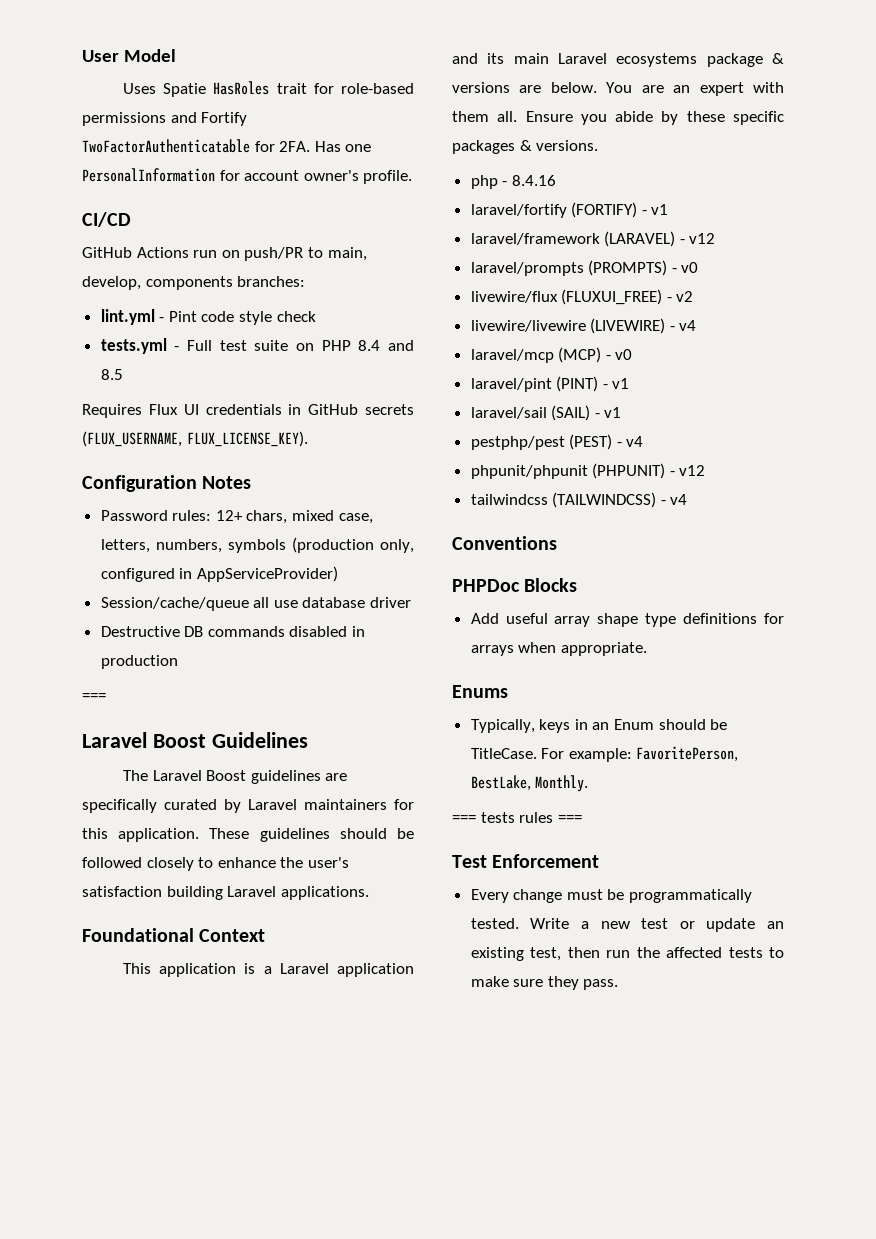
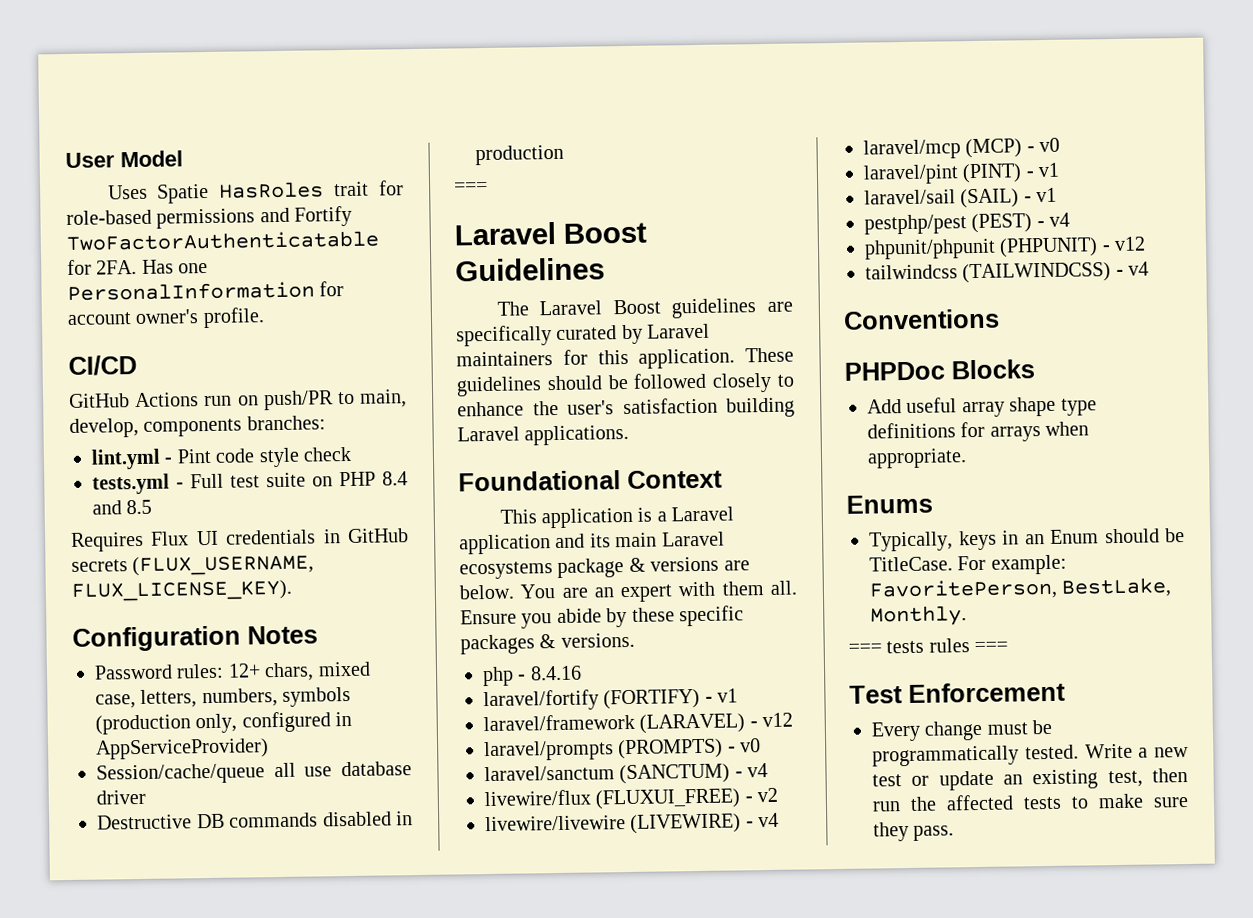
(699, 267) none -> [484,763,769,785] // laravel/sanctum (SANCTUM) - v4

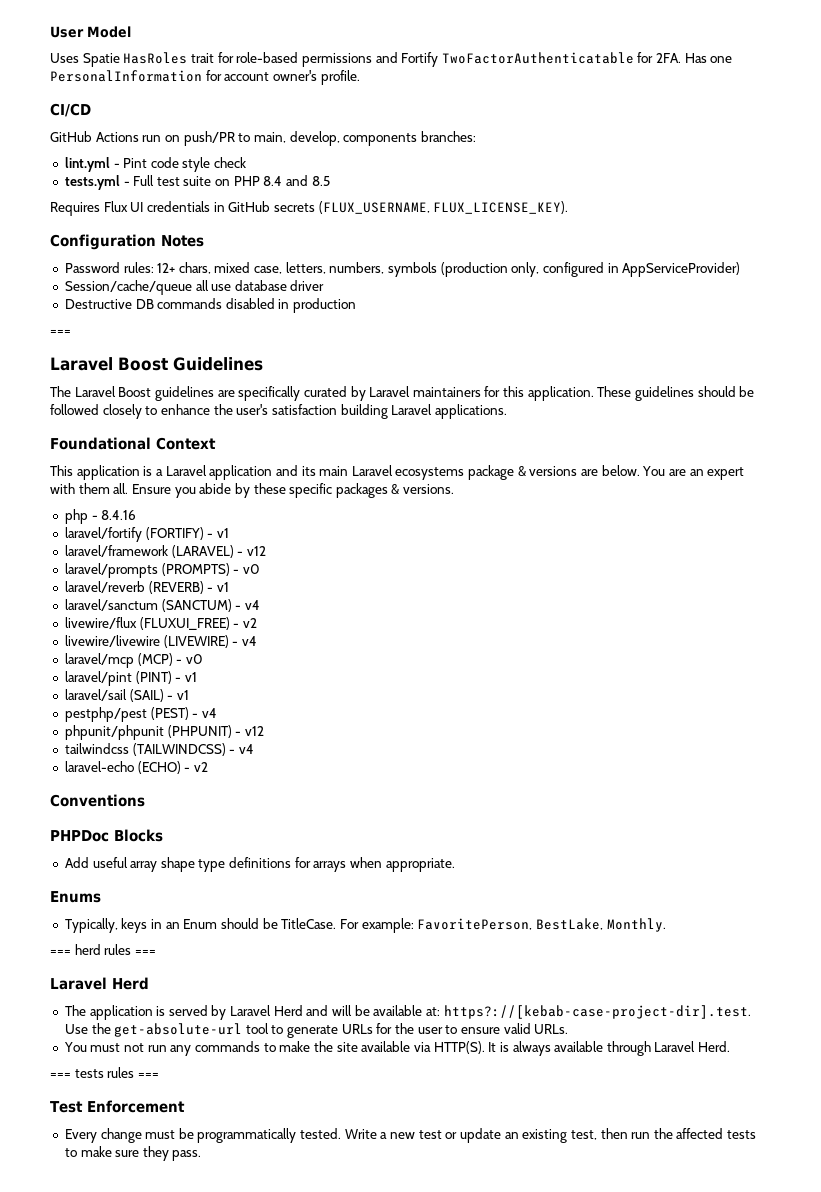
(762, 745) none -> [64,581,229,594] // laravel/reverb (REVERB) - v1
(1150, 268) none -> [64,761,208,774] // laravel-echo (ECHO) - v2
(967, 616) none -> [50,944,156,955] [50,977,149,990] [64,1005,751,1020] [64,1023,569,1038] [63,1041,731,1056] // === herd rules === // Laravel Herd // The application is served by Laravel Herd and will be available at: https?://[kebab-case-project-dir].test. Use the get-absolute-url tool to generate URLs for the user to ensure valid URLs. // You must not run any commands to make the site available via HTTP(S). It is always available through Laravel Herd.

